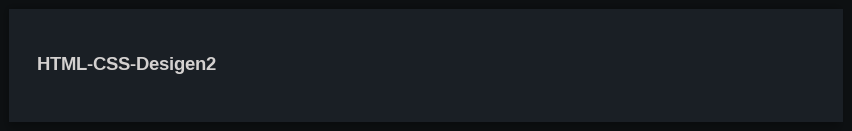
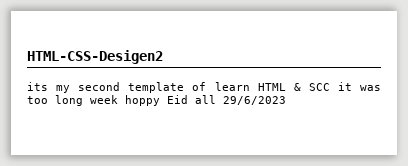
(216, 65) none -> [27,82,382,93] [27,95,286,106] // its my second template of learn HTML & SCC it was too long week hoppy Eid all 29/6/2023

